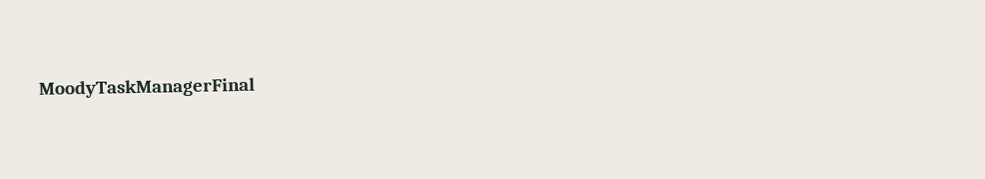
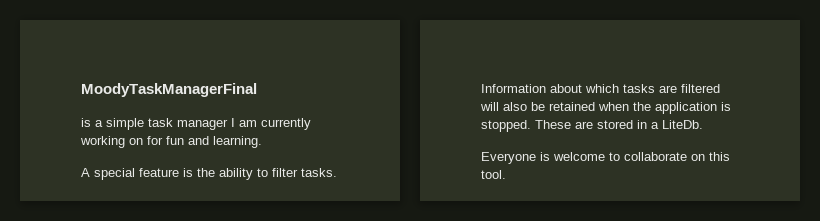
(256, 88) none -> [81,118,311,130] [80,136,262,148] [81,168,337,180] [481,84,720,93] [480,102,731,114] [481,120,703,132] [481,152,730,164] [481,170,506,179] // is a simple task manager I am currently working on for fun and learning. // A special feature is the ability to filter tasks. Information about which tasks are filtered will also be retained when the application is stopped. These are stored in a LiteDb. // Everyone is welcome to collaborate on this tool.

